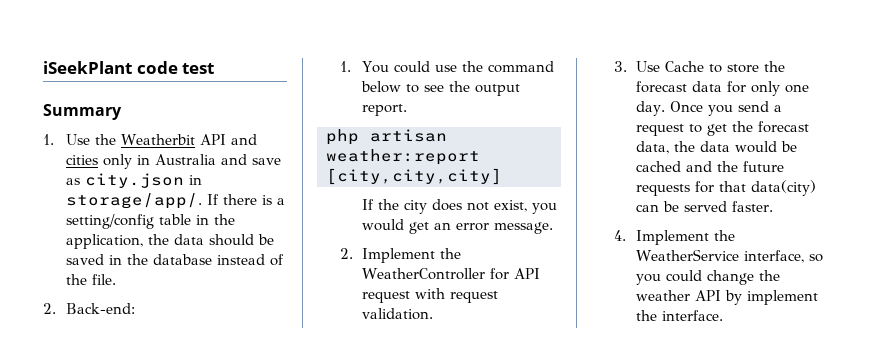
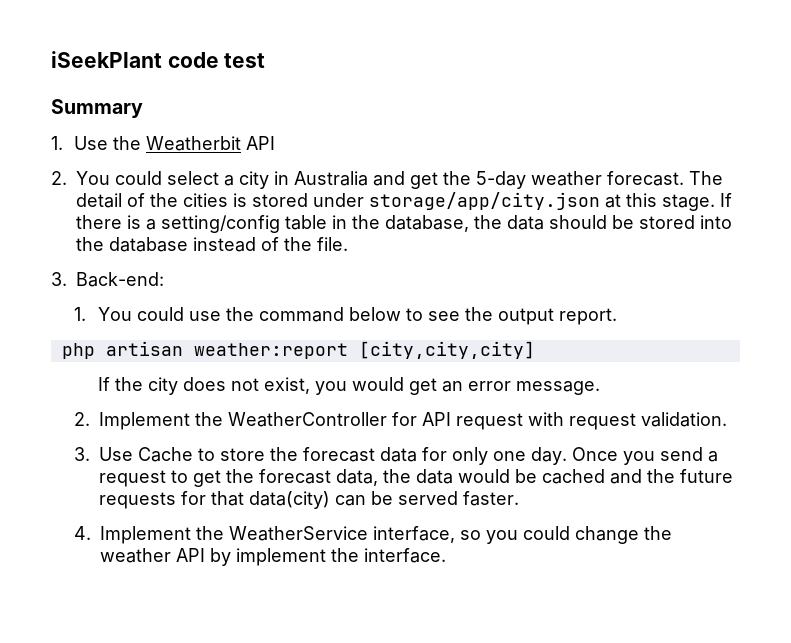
[230,134,257,145] [65,154,281,169] [65,173,202,188] [65,193,202,209] and cities only in Australia and save as city.json in storage/app/. -> [51,171,723,189] [76,192,715,211] // 2. You could select a city in Australia and get the 5-day weather forecast. The detail of the cities is stored under storage/app/city.json at this stage.
[65,234,143,249] application, -> [385,215,469,232] database,
[65,254,122,265] saved in -> [639,215,732,229] stored into
[43,303,56,314] 2. -> [51,272,67,286] 3.

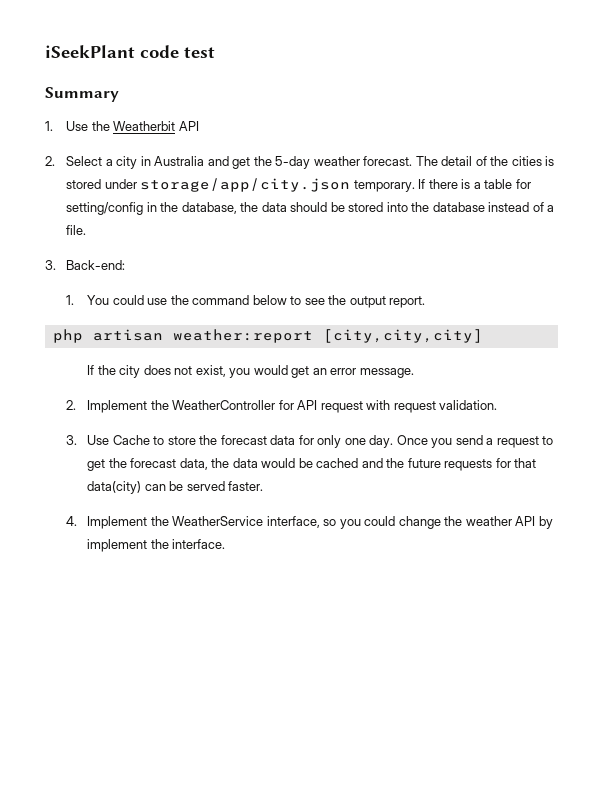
[76,171,219,185] You could select -> [66,156,103,166] Select
[605,193,715,211] at this stage. -> [353,180,415,192] temporary.
[161,215,327,233] setting/config table -> [484,179,531,189] [66,202,144,215] table for setting/config
[284,237,312,251] the -> [547,205,555,212] a

